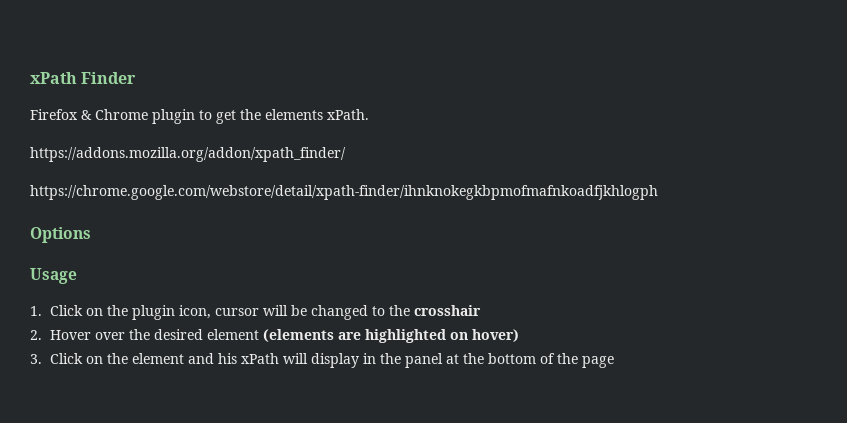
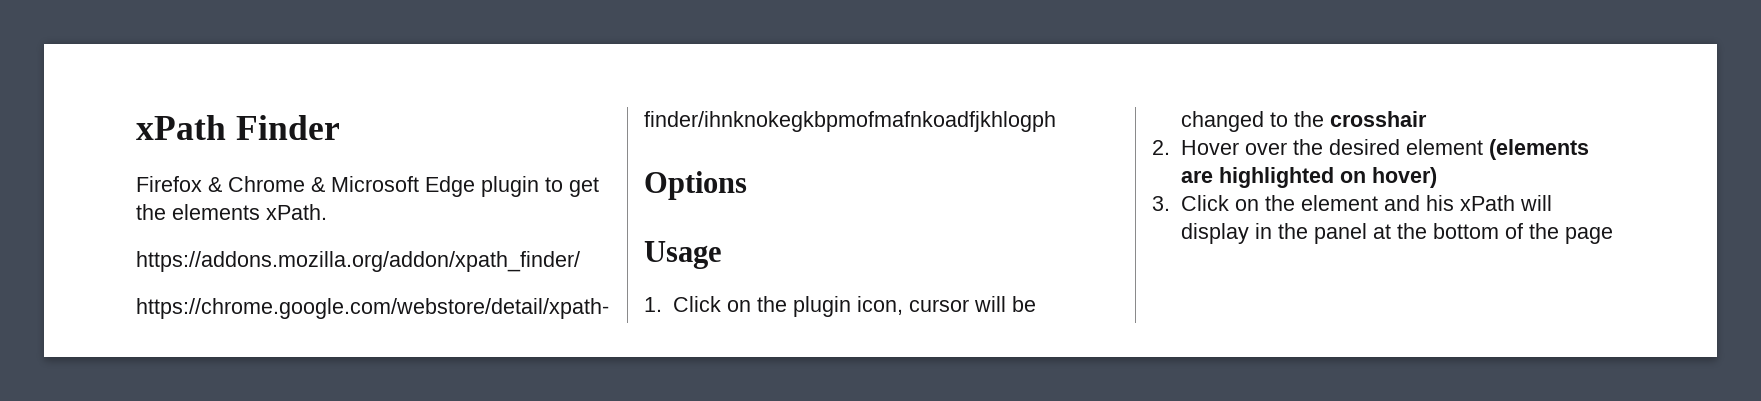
(148, 114) none -> [311,176,475,197] & Microsoft Edge

